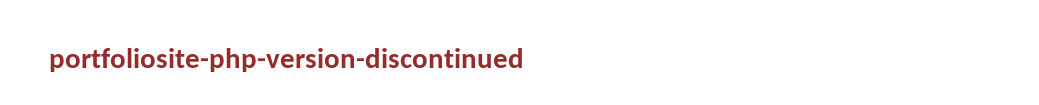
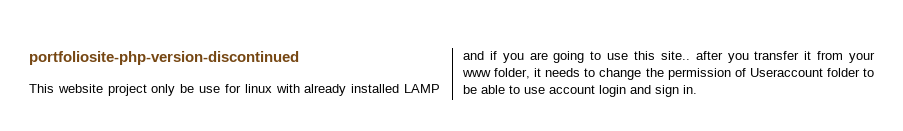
(524, 60) none -> [29,84,440,96] [463,51,875,63] [462,68,874,80] [463,85,697,97] // This website project only be use for linux with already installed LAMP and if you are going to use this site.. after you transfer it from your www folder, it needs to change the permission of Useraccount folder to be able to use account login and sign in.

